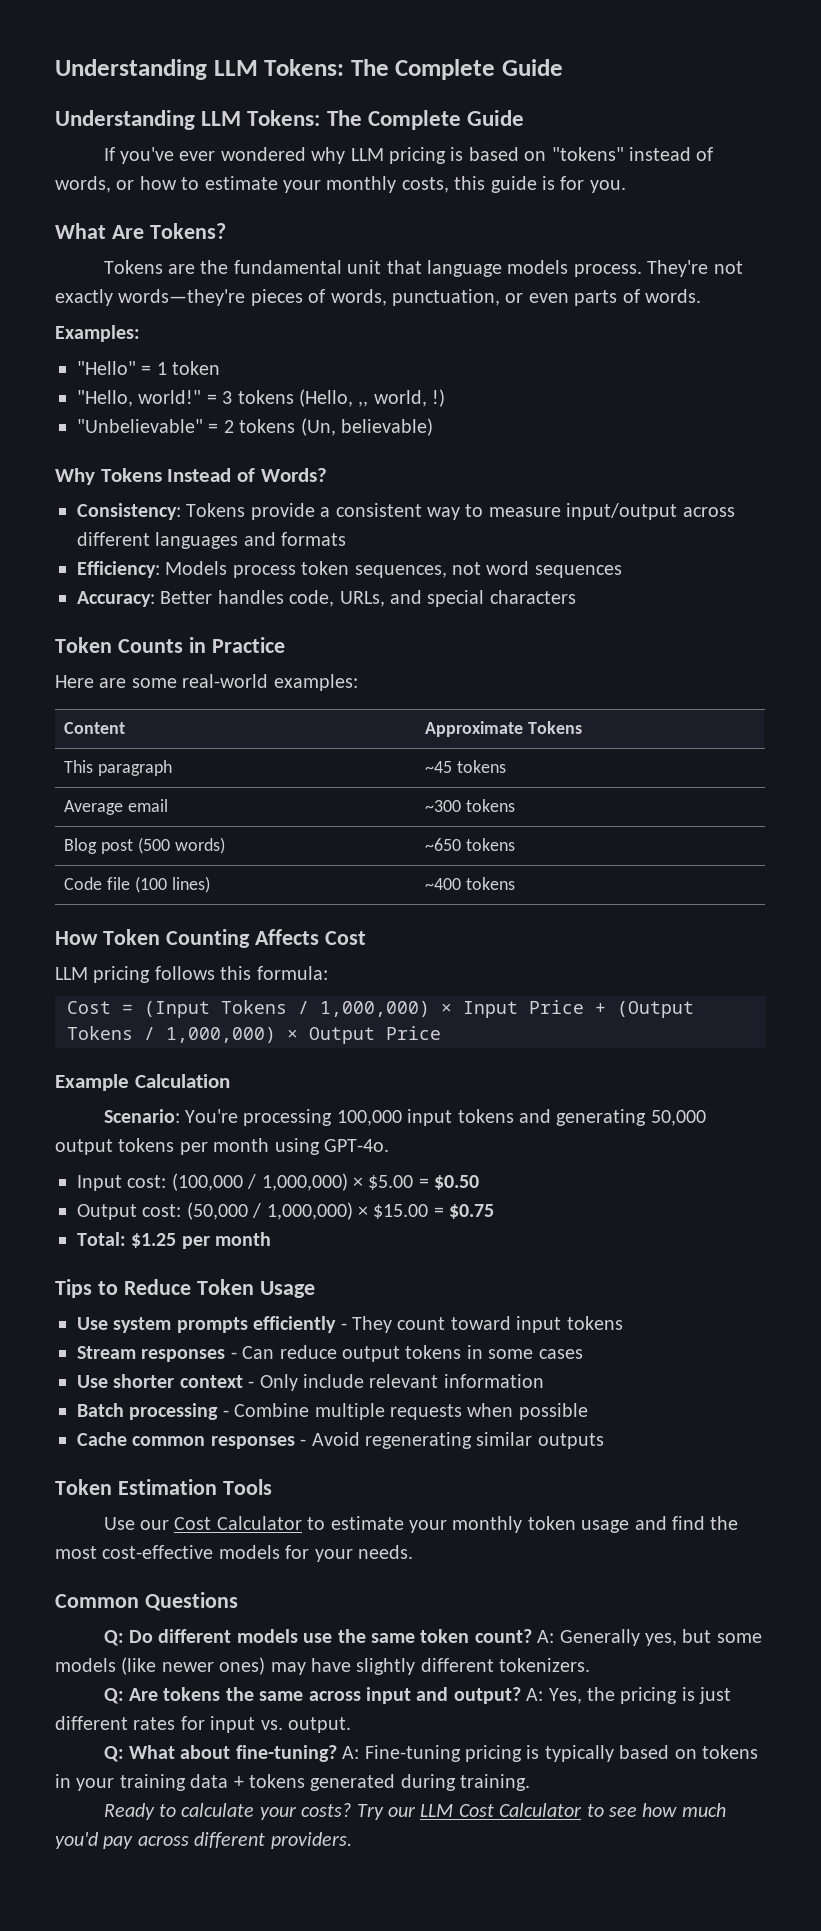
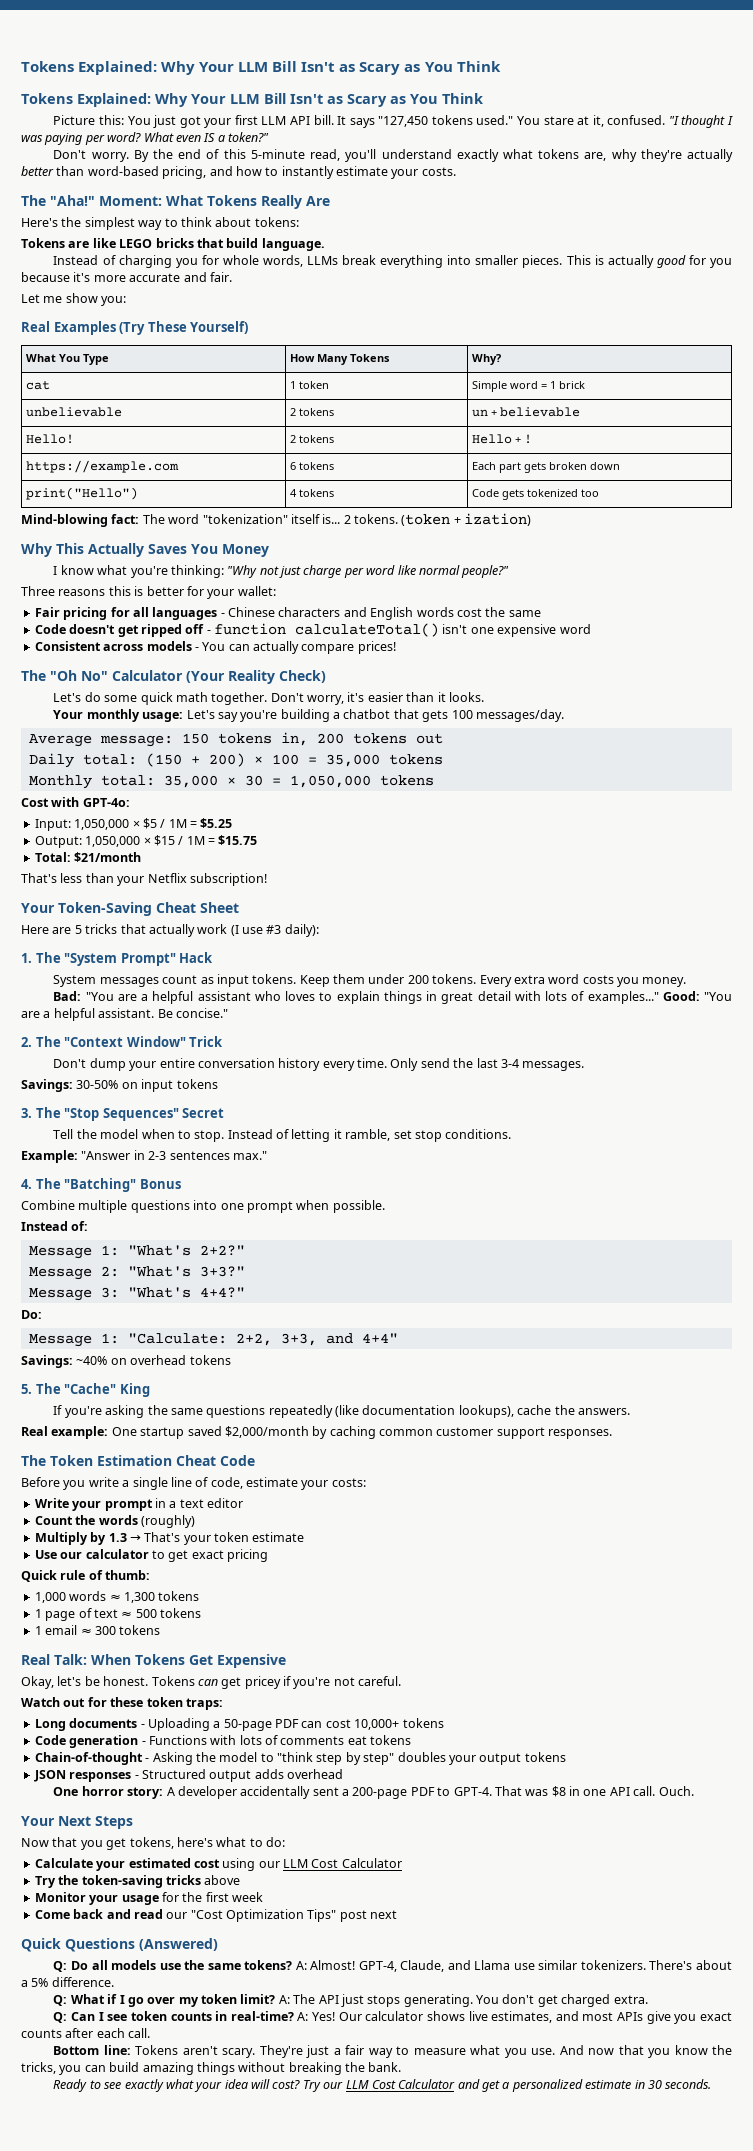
[55,59,564,80] [55,110,525,130] [103,147,714,164] [55,176,135,193] Understanding LLM Tokens: The Complete Guide // Understanding LLM Tokens: The Complete Guide // If you've ever wondered why LLM pricing is based on "tokens" instead of words, or -> [21,61,501,75] [21,93,483,107] [53,115,733,128] [21,132,269,145] [53,149,733,162] [21,166,233,179] Tokens Explained: Why Your LLM Bill Isn't as Scary as You Think // Tokens Explained: Why Your LLM Bill Isn't as Scary as You Think // Picture this: You just got your first LLM API bill. It says "127,450 tokens used." You stare at it, confused. "I thought I was paying per word? What even IS a token?" // Don't worry. By the end of this 5-minute read, you'll understand exactly what tokens are, why they're actually better than word-based pricing, and
[204,176,626,193] [55,223,226,239] [103,260,743,277] [55,289,701,306] [55,325,140,342] [77,361,221,375] [77,389,446,407] [77,418,433,436] [55,468,327,485] [77,503,735,520] [77,532,347,549] [77,561,622,578] [77,590,576,607] [55,637,285,653] [55,674,358,691] [63,722,125,734] [424,721,582,737] [63,760,172,776] [424,760,506,773] [63,799,168,815] [424,799,515,812] [63,837,225,854] [424,838,515,851] [63,876,210,893] [424,877,515,890] [55,929,366,948] [55,966,328,983] [67,1000,694,1018] [67,1026,441,1044] [55,1074,230,1091] [103,1109,706,1126] [55,1138,389,1155] [77,1173,480,1191] [77,1202,495,1220] [77,1232,272,1249] [55,1279,315,1298] [77,1316,623,1333] [77,1345,583,1362] [77,1374,544,1391] [77,1403,588,1420] [77,1432,604,1449] [55,1479,272,1495] [103,1516,739,1533] [55,1545,413,1562] [55,1594,139,1608] estimate your monthly costs, this guide is for you. // What Are Tokens? // Tokens are the fundamental unit that language models process. They're not exactly words—they're pieces of words, punctuation, or even parts of words. // Examples: // "Hello" = 1 token // "Hello, world!" = 3 tokens (Hello, ,, world, !) // "Unbelievable" = 2 tokens (Un, believable) // Why Tokens Instead of Words? // Consistency: Tokens provide a consistent way to measure input/output across different languages and formats // Efficiency: Models process token sequences, not word sequences // Accuracy: Better handles code, URLs, and special characters // Token Counts in Practice // Here are some real-world examples: // Content | Approximate Tokens // This paragraph | ~45 tokens // Average email | ~300 tokens // Blog post (500 words) | ~650 tokens // Code file (100 lines) | ~400 tokens // How Token Counting Affects Cost // LLM pricing follows this formula: // Cost = (Input Tokens / 1,000,000) × Input Price + (Output Tokens / 1,000,000) × Output Price // Example Calculation // Scenario: You're processing 100,000 input tokens and generating 50,000 output tokens per month using GPT-4o. // Input cost: (100,000 / 1,000,000) × $5.00 = $0.50 // Output cost: (50,000 / 1,000,000) × $15.00 = $0.75 // Total: $1.25 per month // Tips to Reduce Token Usage // Use system prompts efficiently - They count toward input tokens // Stream responses - Can reduce output tokens in some cases // Use shorter context - Only include relevant information // Batch processing - Combine multiple requests when possible // Cache common responses - Avoid regenerating similar outputs // Token Estimation Tools // Use our Cost Calculator to estimate your monthly token usage and find the most cost-effective models for your needs. // Common -> [281,166,456,179] [21,195,330,209] [21,217,299,230] [21,238,325,251] [53,255,733,268] [21,272,232,282] [21,293,127,306] [21,321,249,335] [26,354,110,365] [290,354,391,365] [472,354,502,365] [26,381,51,390] [290,381,330,389] [472,381,586,392] [26,407,123,417] [290,408,335,416] [472,407,581,417] [26,434,75,444] [290,435,335,443] [472,434,533,444] [26,460,180,473] [290,462,335,470] [472,462,621,473] [26,487,139,500] [290,489,335,497] [472,489,600,500] [21,513,532,527] [21,543,269,557] [53,565,510,578] [21,586,276,599] [34,607,541,620] [34,623,591,637] [34,641,396,654] [21,670,326,684] [53,692,484,705] [53,709,564,722] [28,732,443,747] [28,753,443,768] [28,775,434,789] [21,797,130,807] [34,818,233,831] [34,835,258,848] [34,852,142,862] [21,873,267,886] [21,902,239,916] [21,924,319,937] [21,952,214,966] [53,974,687,987] [53,991,733,1004] [21,1008,228,1021] [21,1036,224,1047] [53,1058,585,1071] [21,1079,218,1092] [21,1107,225,1121] [53,1129,512,1142] [21,1150,267,1163] [21,1178,181,1192] [21,1200,385,1213] [21,1221,89,1231] [28,1245,245,1259] [28,1266,245,1280] [28,1287,245,1301] [21,1310,42,1319] [28,1333,398,1347] [21,1355,231,1368] [21,1383,150,1397] [53,1405,630,1418] [21,1426,613,1439] [21,1455,255,1466] [21,1477,366,1490] [34,1498,243,1511] [34,1515,195,1528] [34,1532,305,1545] [34,1549,268,1562] [21,1570,151,1582] [34,1591,200,1603] [34,1608,201,1621] [34,1625,161,1635] [21,1654,286,1668] [21,1676,402,1689] [21,1697,223,1710] [34,1718,444,1731] [34,1735,412,1748] [34,1752,566,1765] [33,1769,343,1782] [53,1786,694,1799] [21,1816,133,1829] [21,1837,285,1850] [34,1858,402,1871] [34,1875,241,1888] [34,1892,263,1905] [34,1909,398,1922] [21,1938,61,1952] instantly estimate your costs. // The "Aha!" Moment: What Tokens Really Are // Here's the simplest way to think about tokens: // Tokens are like LEGO bricks that build language. // Instead of charging you for whole words, LLMs break everything into smaller pieces. This is actually good for you because it's more accurate and fair. // Let me show you: // Real Examples (Try These Yourself) // What You Type | How Many Tokens | Why? // cat | 1 token | Simple word = 1 brick // unbelievable | 2 tokens | un + believable // Hello! | 2 tokens | Hello + ! // https://example.com | 6 tokens | Each part gets broken down // print("Hello") | 4 tokens | Code gets tokenized too // Mind-blowing fact: The word "tokenization" itself is... 2 tokens. (token + ization) // Why This Actually Saves You Money // I know what you're thinking: "Why not just charge per word like normal people?" // Three reasons this is better for your wallet: // Fair pricing for all languages - Chinese characters and English words cost the same // Code doesn't get ripped off - function calculateTotal() isn't one expensive word // Consistent across models - You can actually compare prices! // The "Oh No" Calculator (Your Reality Check) // Let's do some quick math together. Don't worry, it's easier than it looks. // Your monthly usage: Let's say you're building a chatbot that gets 100 messages/day. // Average message: 150 tokens in, 200 tokens out // Daily total: (150 + 200) × 100 = 35,000 tokens // Monthly total: 35,000 × 30 = 1,050,000 tokens // Cost with GPT-4o: // Input: 1,050,000 × $5 / 1M = $5.25 // Output: 1,050,000 × $15 / 1M = $15.75 // Total: $21/month // That's less than your Netflix subscription! // Your Token-Saving Cheat Sheet // Here are 5 tricks that actually work (I use #3 daily): // 1. The "System Prompt" Hack // System messages count as input tokens. Keep them under 200 tokens. Every extra word costs you money. // Bad: "You are a helpful assistant who loves to explain things in great detail with lots of examples..." Good: "You are a helpful assistant. Be concise." // 2. The "Context Window" Trick // Don't dump your entire conversation history every time. Only send the last 3-4 messages. // Savings: 30-50% on input tokens // 3. The "Stop Sequences" Secret // Tell the model when to stop. Instead of letting it ramble, set stop conditions. // Example: "Answer in 2-3 sentences max." // 4. The "Batching" Bonus // Combine multiple questions into one prompt when possible. // Instead of: // Message 1: "What's 2+2?" // Message 2: "What's 3+3?" // Message 3: "What's 4+4?" // Do: // Message 1: "Calculate: 2+2, 3+3, and 4+4" // Savings: ~40% on overhead tokens // 5. The "Cache" King // If you're asking the same questions repeatedly (like documentation lookups), cache the answers. // Real example: One startup saved $2,000/month by caching common customer support responses. // The Token Estimation Cheat Code // Before you write a single line of code, estimate your costs: // Write your prompt in a text editor // Count the words (roughly) // Multiply by 1.3 → That's your token estimate // Use our calculator to get exact pricing // Quick rule of thumb: // 1,000 words ≈ 1,300 tokens // 1 page of text ≈ 500 tokens // 1 email ≈ 300 tokens // Real Talk: When Tokens Get Expensive // Okay, let's be honest. Tokens can get pricey if you're not careful. // Watch out for these token traps: // Long documents - Uploading a 50-page PDF can cost 10,000+ tokens // Code generation - Functions with lots of comments eat tokens // Chain-of-thought - Asking the model to "think step by step" doubles your output tokens // JSON responses - Structured output adds overhead // One horror story: A developer accidentally sent a 200-page PDF to GPT-4. That was $8 in one API call. Ouch. // Your Next Steps // Now that you get tokens, here's what to do: // Calculate your estimated cost using our LLM Cost Calculator // Try the token-saving tricks above // Monitor your usage for the first week // Come back and read our "Cost Optimization Tips" post next // Quick
(238, 1601) none -> [139,1938,218,1951] (Answered)
[158,1629,232,1643] different -> [91,1960,108,1970] all
[420,1629,762,1646] [55,1657,591,1675] [103,1687,732,1704] [55,1716,351,1733] [103,1745,759,1762] [55,1774,531,1791] [103,1803,352,1820] token count? A: Generally yes, but some models (like newer ones) may have slightly different tokenizers. // Q: Are tokens the same across input and output? A: Yes, the pricing is just different rates for input vs. output. // Q: What about fine-tuning? A: Fine-tuning pricing is typically based on tokens in your training data + tokens generated during training. // Ready to calculate your costs? -> [244,1960,733,1972] [21,1977,114,1987] [53,1994,648,2007] [53,2011,732,2024] [21,2028,151,2038] [53,2045,733,2058] [21,2062,402,2075] [53,2079,301,2092] tokens? A: Almost! GPT-4, Claude, and Llama use similar tokenizers. There's about a 5% difference. // Q: What if I go over my token limit? A: The API just stops generating. You don't get charged extra. // Q: Can I see token counts in real-time? A: Yes! Our calculator shows live estimates, and most APIs give you exact counts after each call. // Bottom line: Tokens aren't scary. They're just a fair way to measure what you use. And now that you know the tricks, you can build amazing things without breaking the bank. // Ready to see exactly what your idea will cost?
[586,1803,726,1817] [55,1832,352,1849] to see how much you'd pay across different providers. -> [457,2079,712,2092] and get a personalized estimate in 30 seconds.

